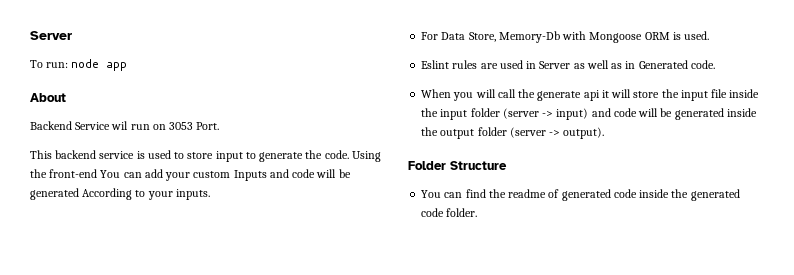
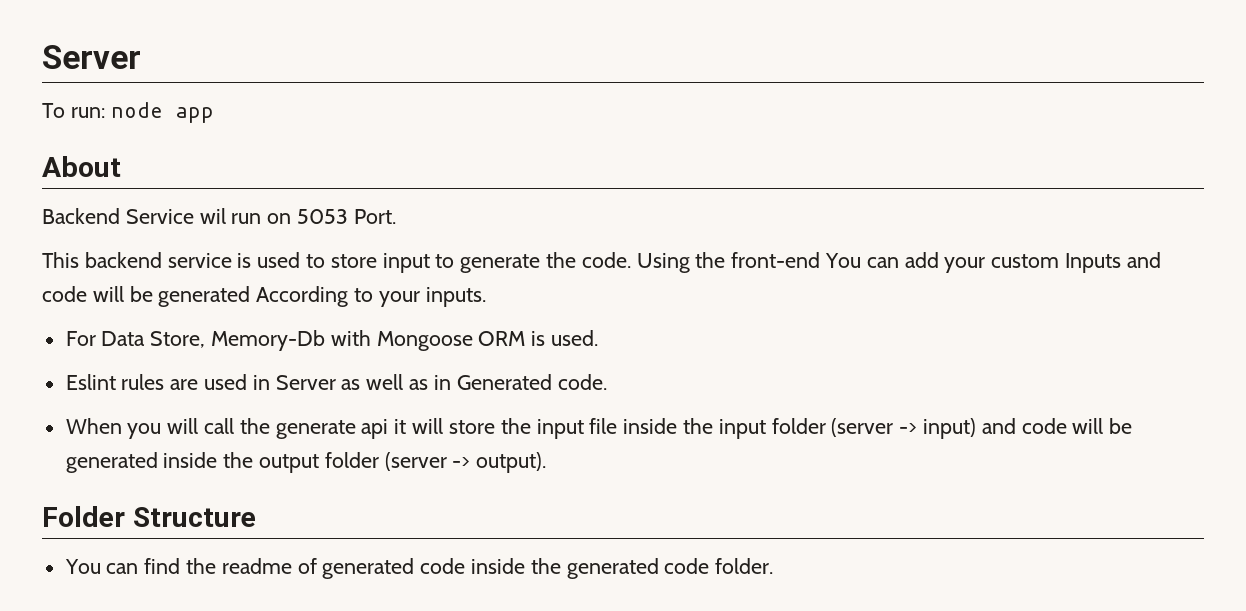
[169,122,194,130] 3053 -> [297,209,349,224] 5053

